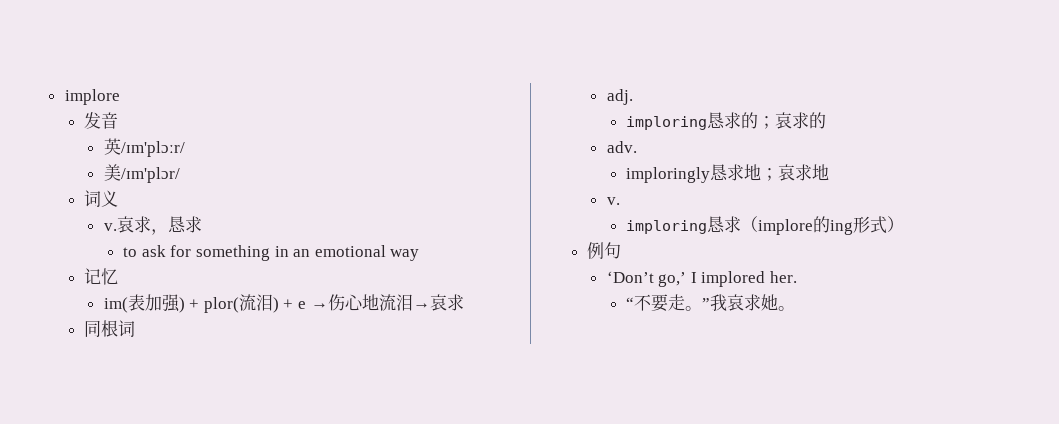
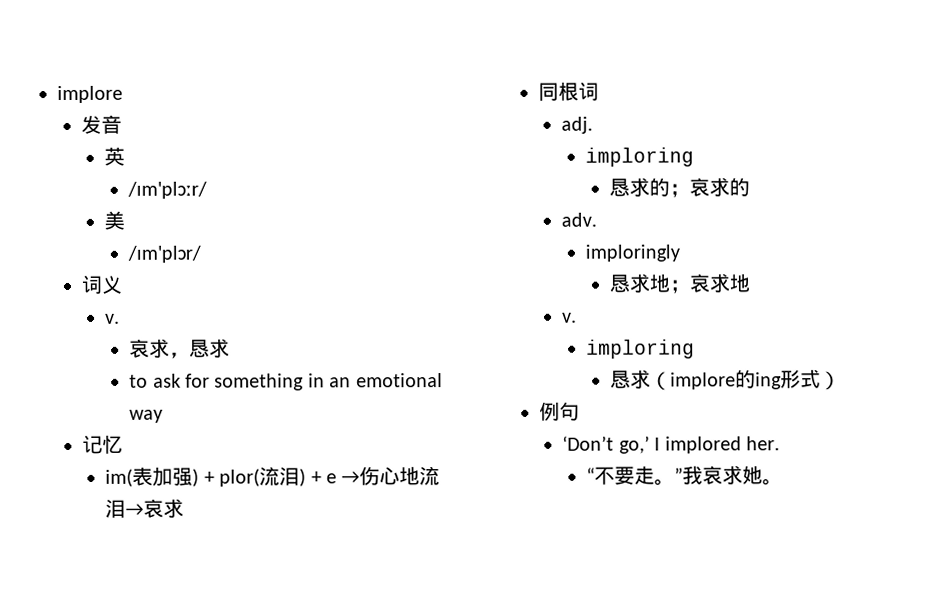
(121, 146) none -> (126, 156) //
(121, 172) none -> (126, 220) //
(117, 227) none -> (121, 318) //
(708, 123) none -> (695, 157) //
(711, 175) none -> (681, 253) //
(708, 227) none -> (696, 349) //

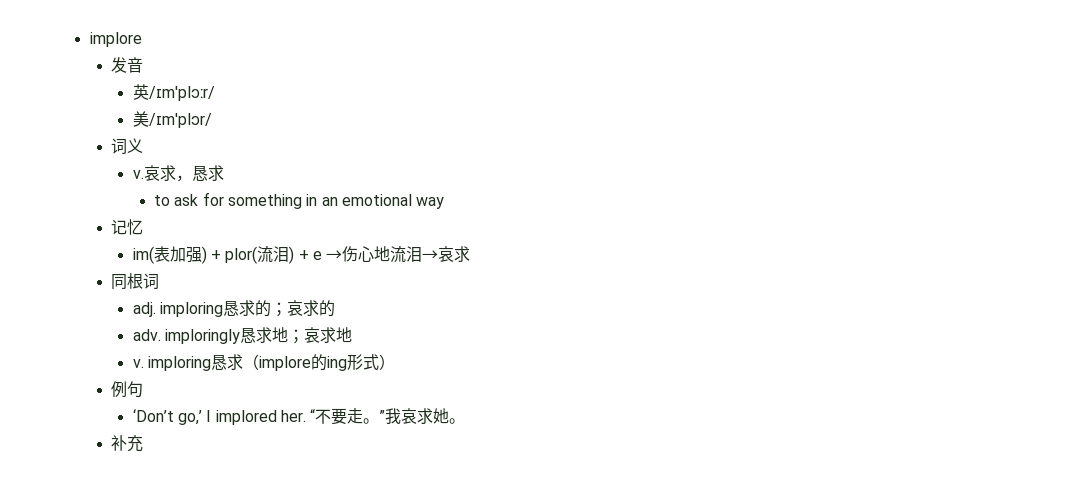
(126, 156) // -> (149, 92) none
(126, 220) // -> (149, 119) none
(121, 318) // -> (144, 174) none
[585,147,695,167] // imploring // -> [159,302,223,317] imploring
(598, 219) // -> (161, 335) none
(681, 253) // -> (240, 336) none
[586,339,696,359] // imploring // -> [147,356,211,371] imploring
(781, 443) // -> (306, 416) none
(784, 482) none -> [111,435,144,452] // 补充

